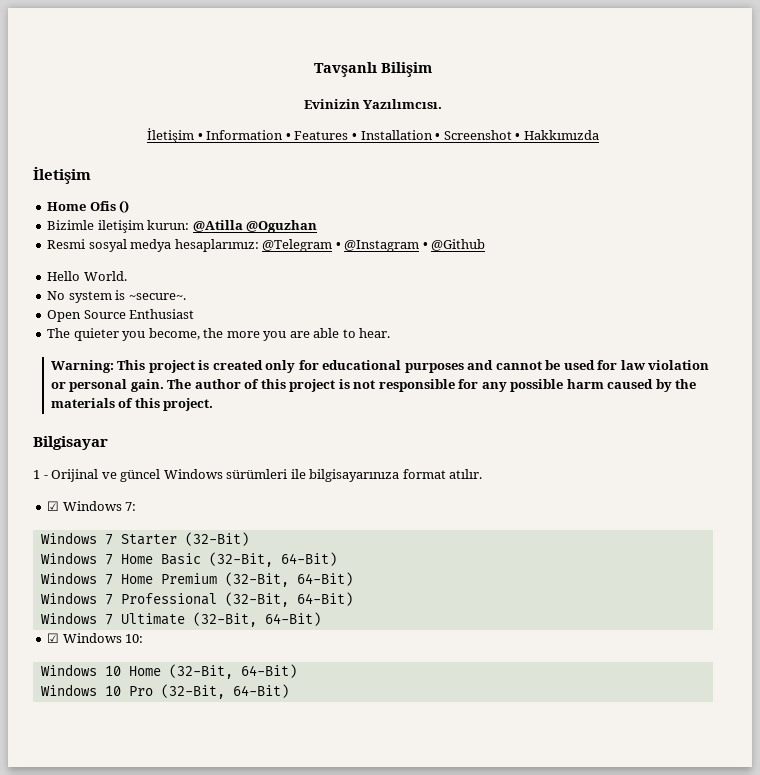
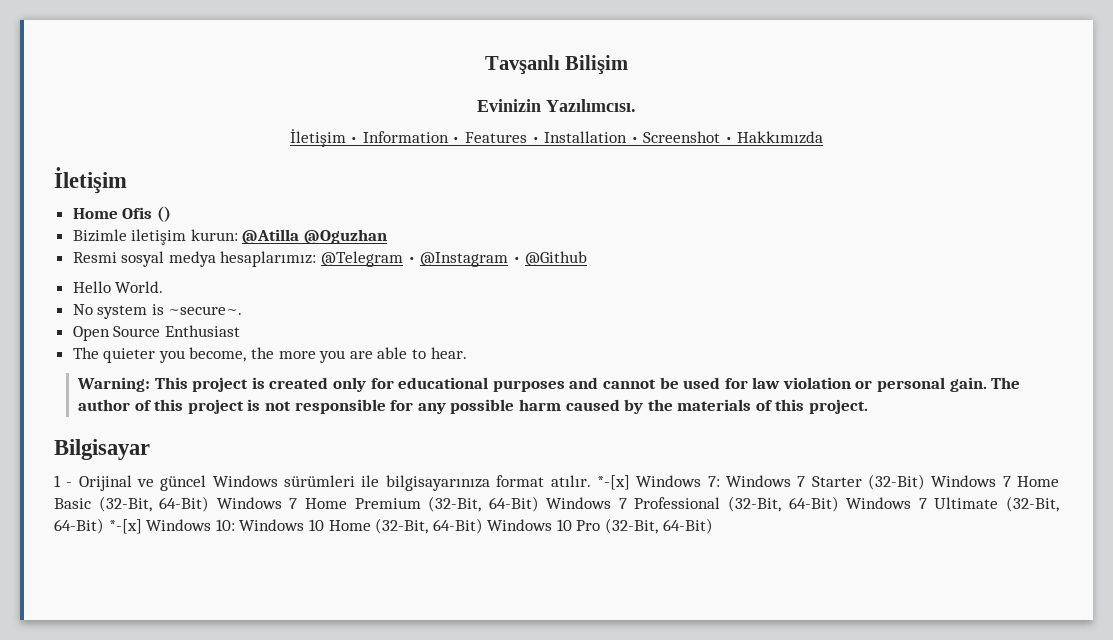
[47,501,60,511] // ☑ -> [596,475,630,490] *-[x]
(137, 506) // -> (720, 481) none
(249, 539) // -> (925, 482) none
(337, 559) // -> (210, 504) none
(353, 579) // -> (539, 504) none
(353, 599) // -> (839, 504) none
[47,633,60,643] // ☑ -> [108,519,142,534] *-[x]
(144, 638) // -> (235, 525) none
(297, 671) // -> (483, 526) none

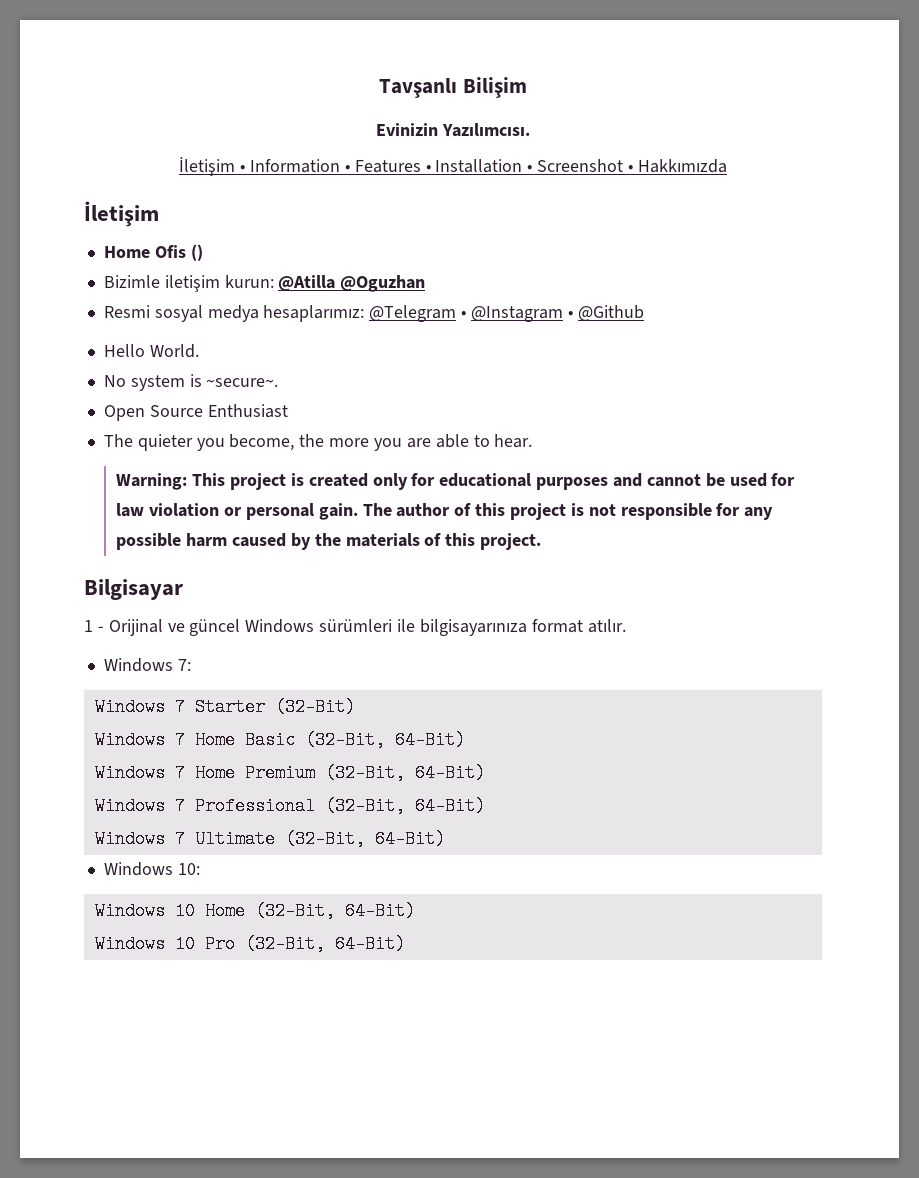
[596,475,630,490] *-[x] -> (626, 626) //
(720, 481) none -> (191, 665) //
(925, 482) none -> (355, 707) //
(210, 504) none -> (465, 740) //
(539, 504) none -> (485, 773) //
(839, 504) none -> (485, 806) //
[108,519,142,534] *-[x] -> (445, 839) //
(235, 525) none -> (200, 869) //
(483, 526) none -> (415, 911) //

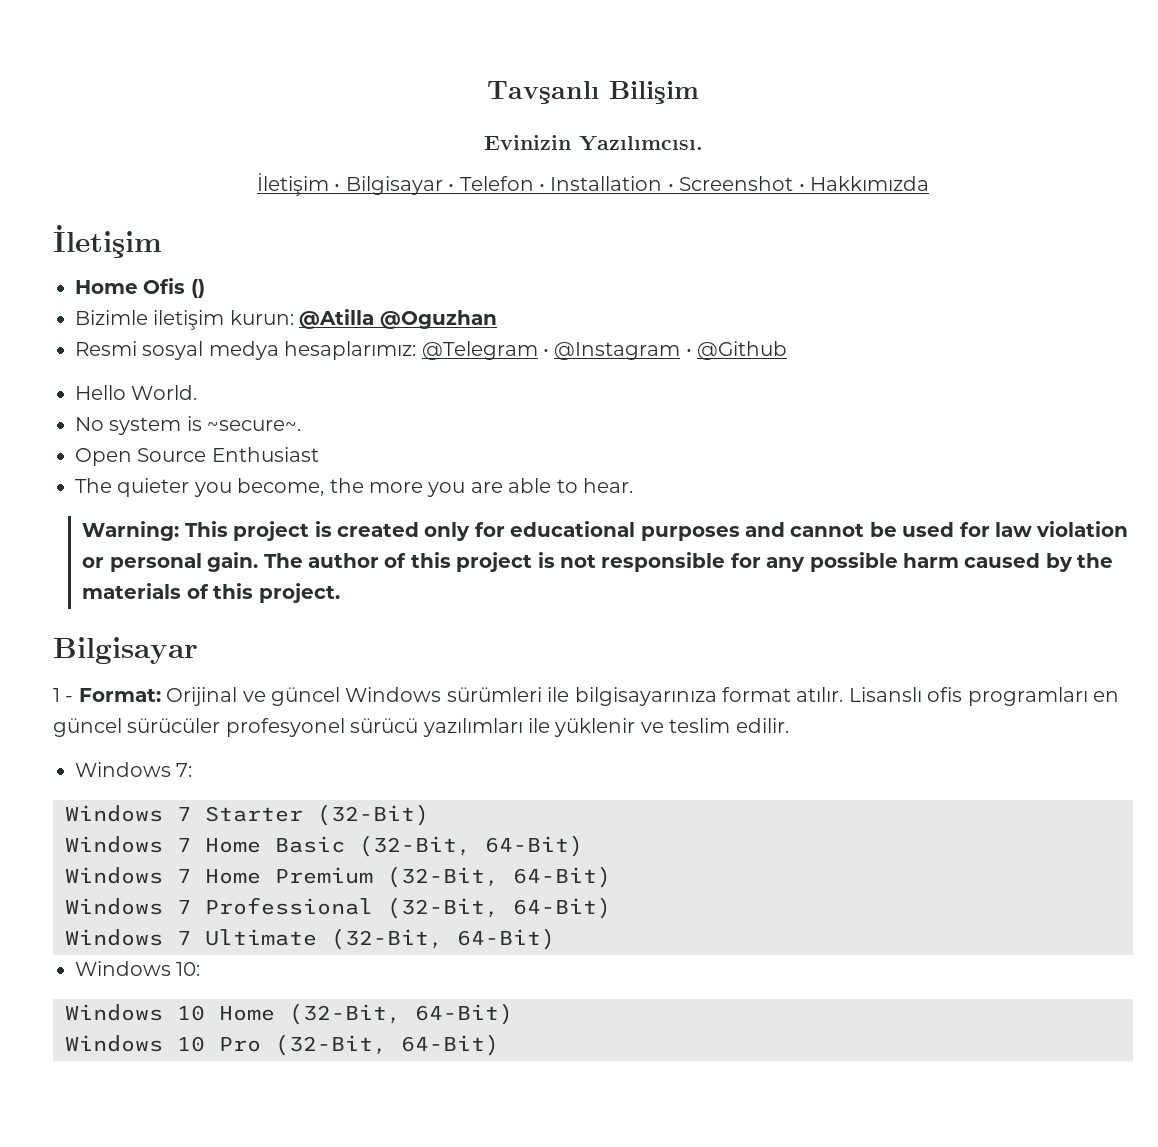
[249,159,421,173] Information • Features -> [345,176,534,195] Bilgisayar • Telefon
(104, 629) none -> [78,688,161,702] Format:
(626, 626) none -> [848,687,1119,706] [53,718,789,737] Lisanslı ofis programları en güncel sürücüler profesyonel sürücü yazılımları ile yüklenir ve teslim edilir.

